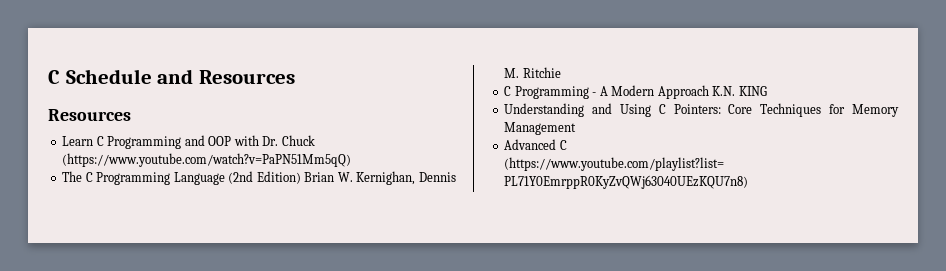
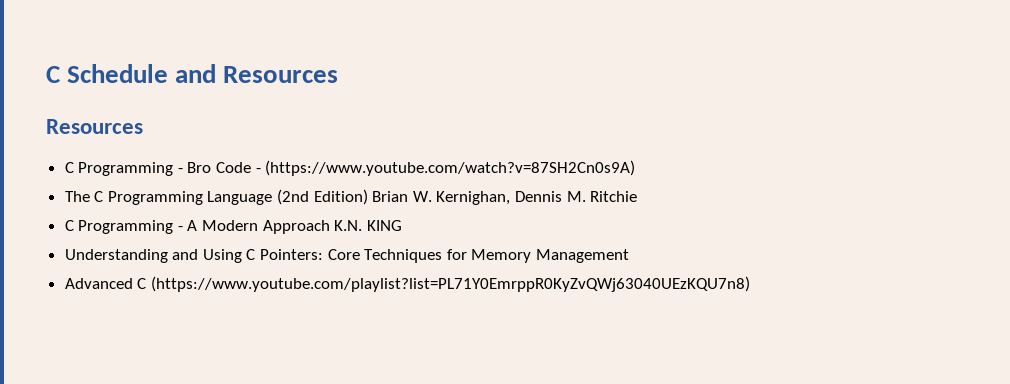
[62,135,315,149] [62,153,352,167] Learn C Programming and OOP with Dr. Chuck (https://www.youtube.com/watch?v=PaPN51Mm5qQ) -> [64,160,636,176] C Programming - Bro Code - (https://www.youtube.com/watch?v=87SH2Cn0s9A)

